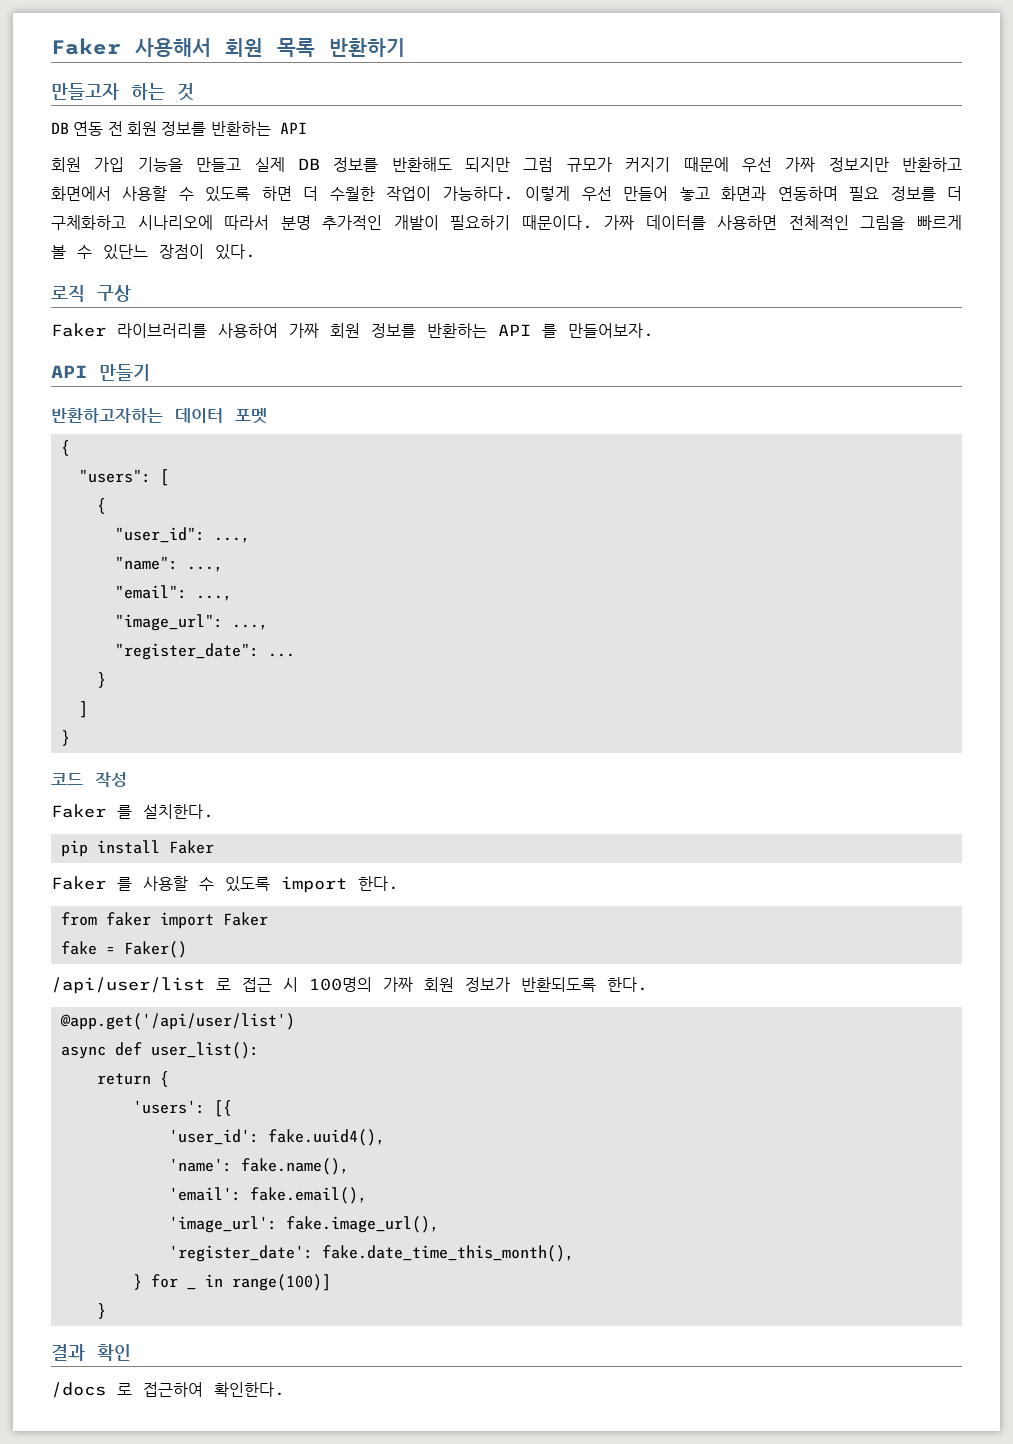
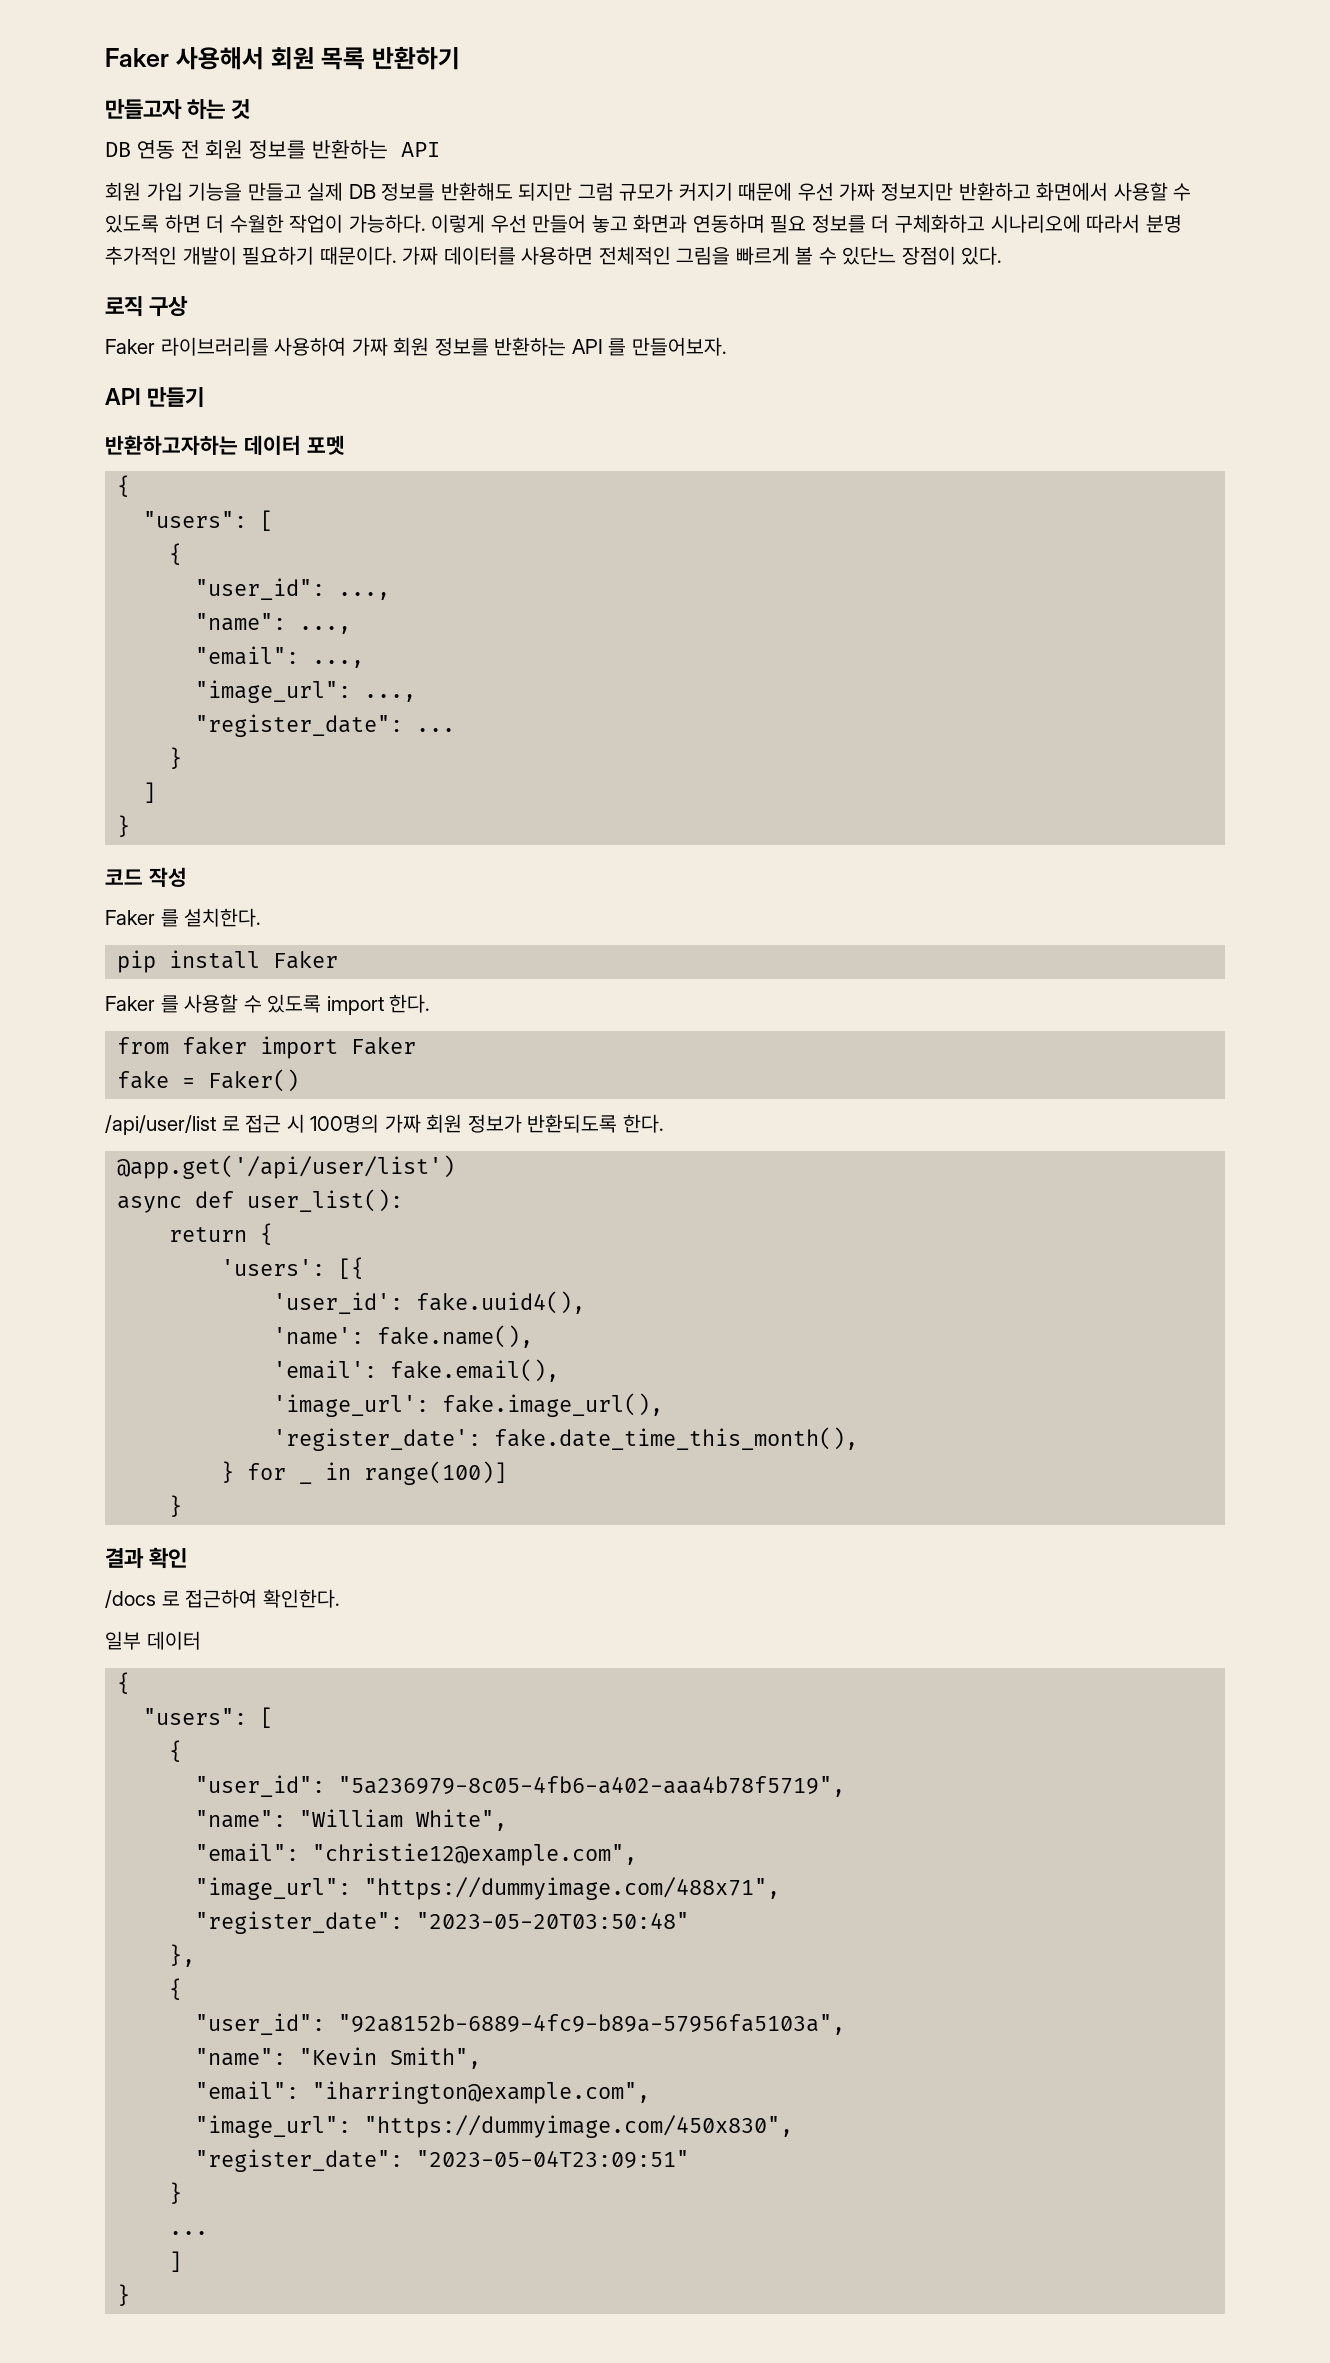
(285, 1389) none -> [105,1631,201,1650] [117,1672,131,1694] [143,1707,274,1728] [169,1740,183,1762] [195,1775,846,1797] [195,1809,508,1831] [195,1843,638,1866] [195,1877,781,1900] [195,1911,690,1934] [169,1944,196,1967] [169,1978,183,2000] [195,2013,846,2035] [195,2047,482,2069] [195,2081,651,2104] [195,2115,794,2138] [195,2149,690,2172] [169,2182,183,2204] [169,2231,209,2235] [169,2251,183,2272] [117,2284,131,2306] // 일부 데이터 // { // "users": [ // { // "user_id": "5a236979-8c05-4fb6-a402-aaa4b78f5719", // "name": "William White", // "email": "christie12@example.com", // "image_url": "https://dummyimage.com/488x71", // "register_date": "2023-05-20T03:50:48" // }, // { // "user_id": "92a8152b-6889-4fc9-b89a-57956fa5103a", // "name": "Kevin Smith", // "email": "iharrington@example.com", // "image_url": "https://dummyimage.com/450x830", // "register_date": "2023-05-04T23:09:51" // } // ... // ] // }

